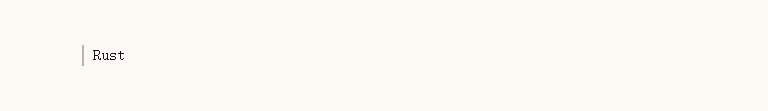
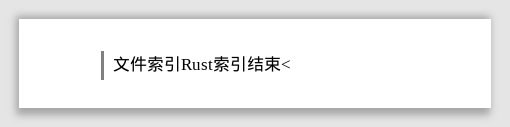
[92,49,125,62] Rust -> [113,56,292,72] 文件索引Rust索引结束<

